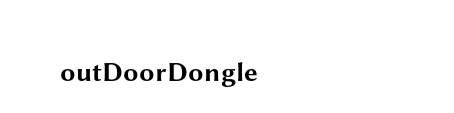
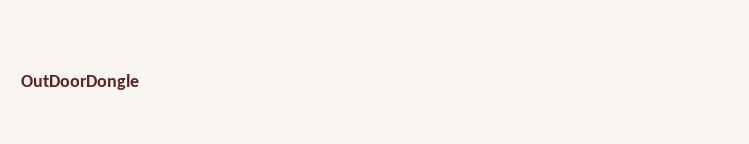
[60,62,258,87] outDoorDongle -> [21,74,139,90] OutDoorDongle

